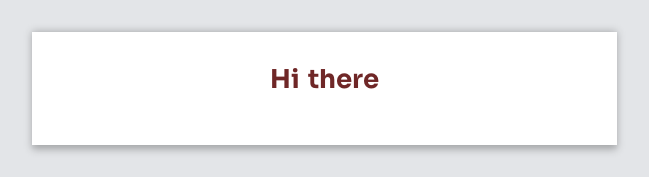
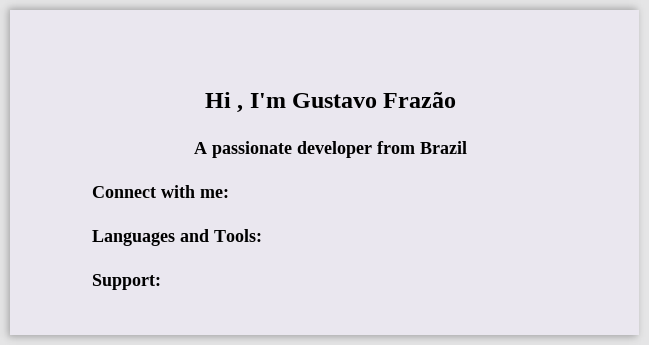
[307,69,379,89] there -> [237,92,457,113] [194,141,467,158] [92,185,229,198] [92,229,262,246] [92,274,161,290] , I'm Gustavo Frazão // A passionate developer from Brazil // Connect with me: // Languages and Tools: // Support:

